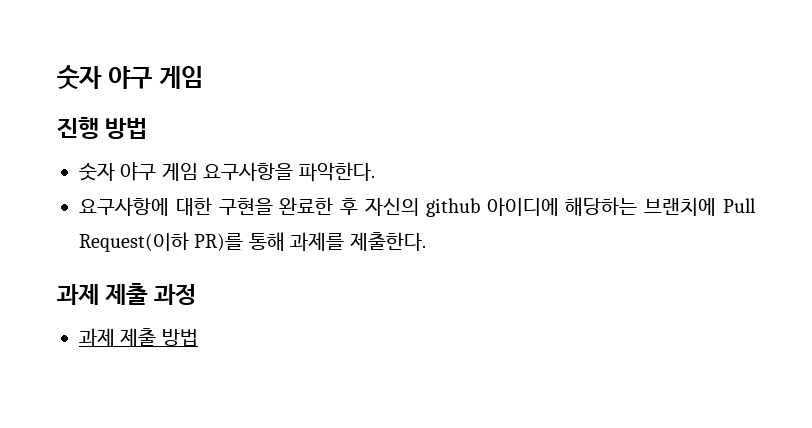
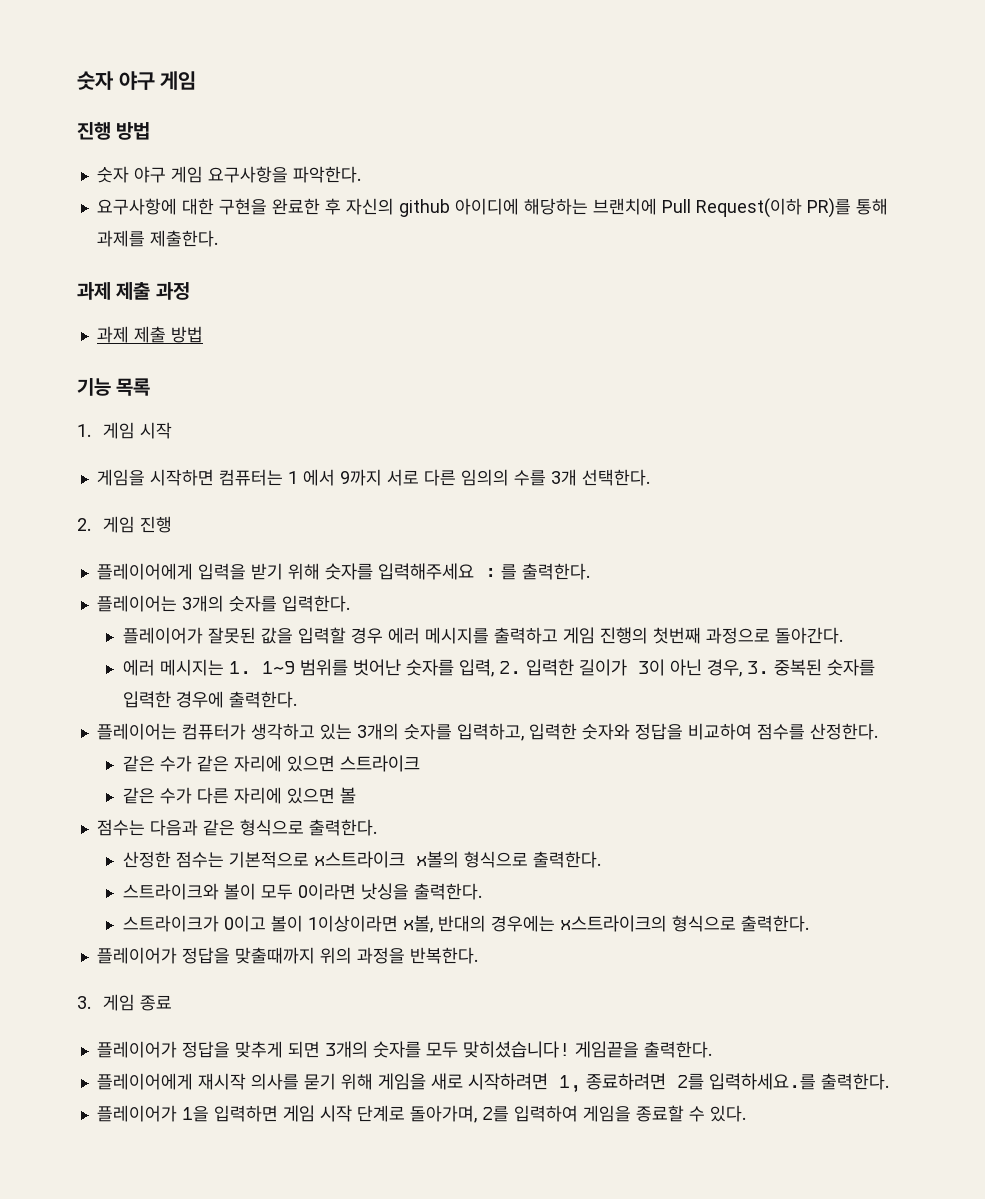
(198, 337) none -> [77,378,151,396] [77,422,172,439] [96,469,650,486] [77,516,172,533] [96,563,590,580] [96,595,350,612] [122,627,843,644] [122,659,875,677] [122,691,297,708] [96,723,878,741] [122,755,420,772] [122,787,356,804] [96,819,377,836] [122,851,601,868] [122,883,482,900] [122,915,809,933] [96,947,478,964] [77,994,172,1011] [96,1041,712,1058] [96,1073,889,1093] [96,1105,746,1123] // 기능 목록 // 1. 게임 시작 // 게임을 시작하면 컴퓨터는 1 에서 9까지 서로 다른 임의의 수를 3개 선택한다. // 2. 게임 진행 // 플레이어에게 입력을 받기 위해 숫자를 입력해주세요 : 를 출력한다. // 플레이어는 3개의 숫자를 입력한다. // 플레이어가 잘못된 값을 입력할 경우 에러 메시지를 출력하고 게임 진행의 첫번째 과정으로 돌아간다. // 에러 메시지는 1. 1~9 범위를 벗어난 숫자를 입력, 2. 입력한 길이가 3이 아닌 경우, 3. 중복된 숫자를 입력한 경우에 출력한다. // 플레이어는 컴퓨터가 생각하고 있는 3개의 숫자를 입력하고, 입력한 숫자와 정답을 비교하여 점수를 산정한다. // 같은 수가 같은 자리에 있으면 스트라이크 // 같은 수가 다른 자리에 있으면 볼 // 점수는 다음과 같은 형식으로 출력한다. // 산정한 점수는 기본적으로 x스트라이크 x볼의 형식으로 출력한다. // 스트라이크와 볼이 모두 0이라면 낫싱을 출력한다. // 스트라이크가 0이고 볼이 1이상이라면 x볼, 반대의 경우에는 x스트라이크의 형식으로 출력한다. // 플레이어가 정답을 맞출때까지 위의 과정을 반복한다. // 3. 게임 종료 // 플레이어가 정답을 맞추게 되면 3개의 숫자를 모두 맞히셨습니다! 게임끝을 출력한다. // 플레이어에게 재시작 의사를 묻기 위해 게임을 새로 시작하려면 1, 종료하려면 2를 입력하세요.를 출력한다. // 플레이어가 1을 입력하면 게임 시작 단계로 돌아가며, 2를 입력하여 게임을 종료할 수 있다.

